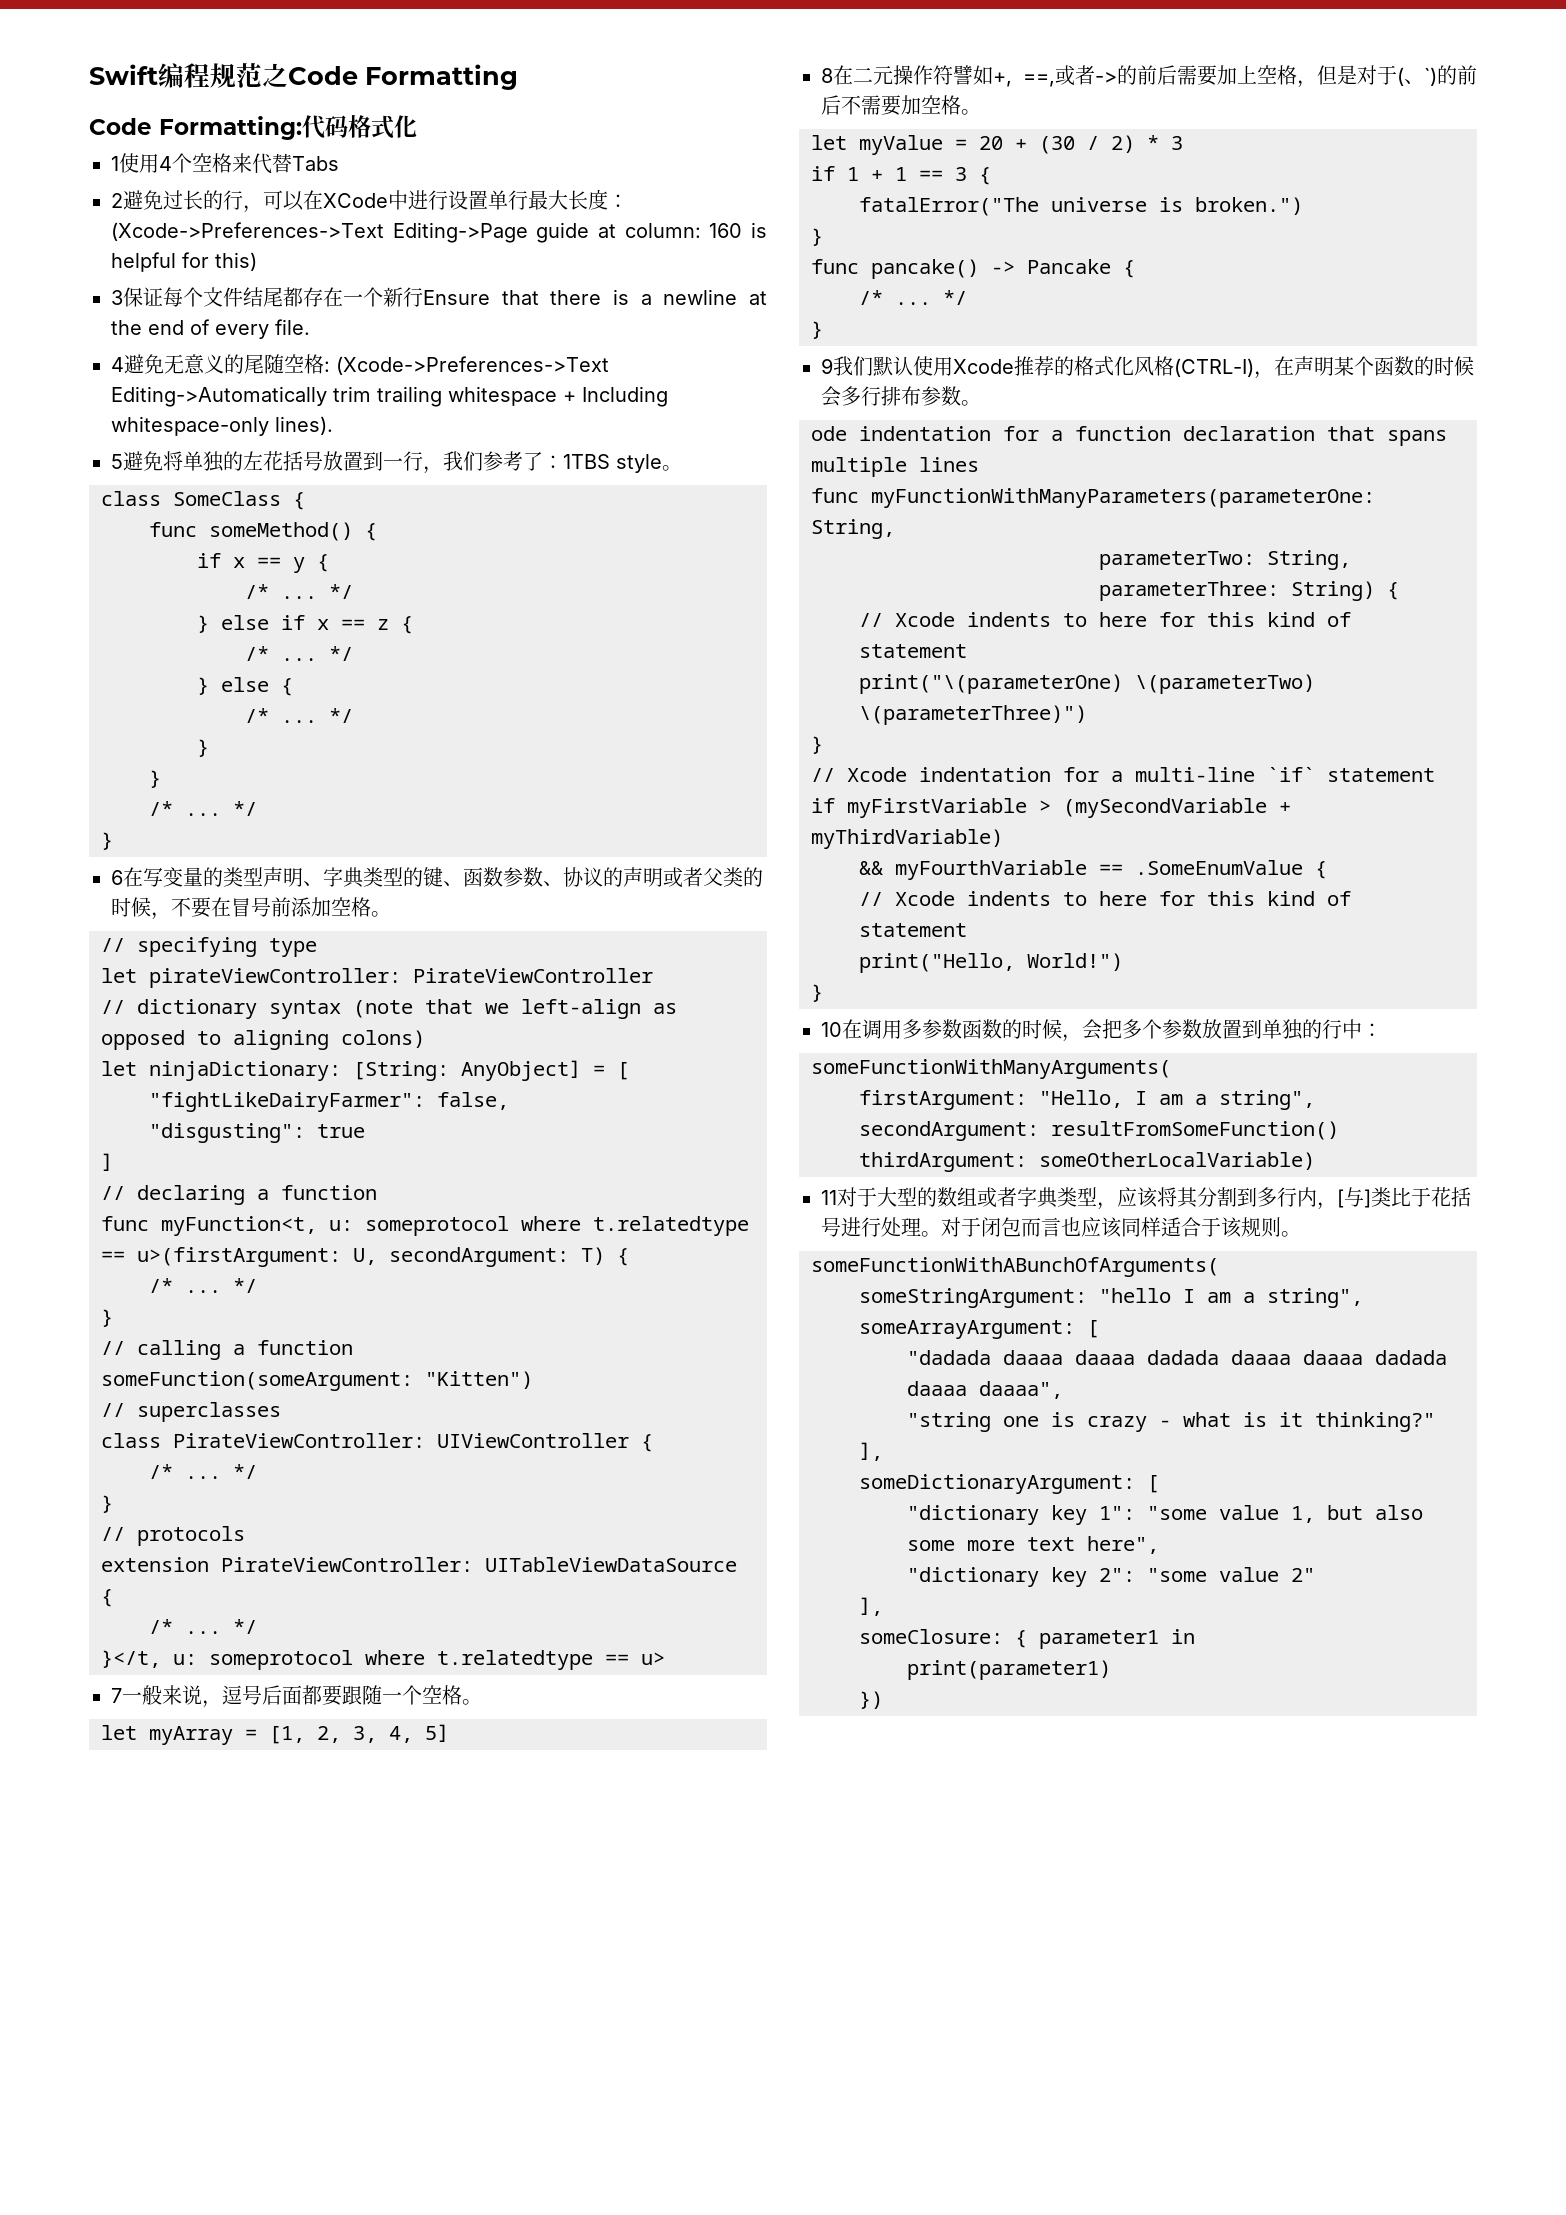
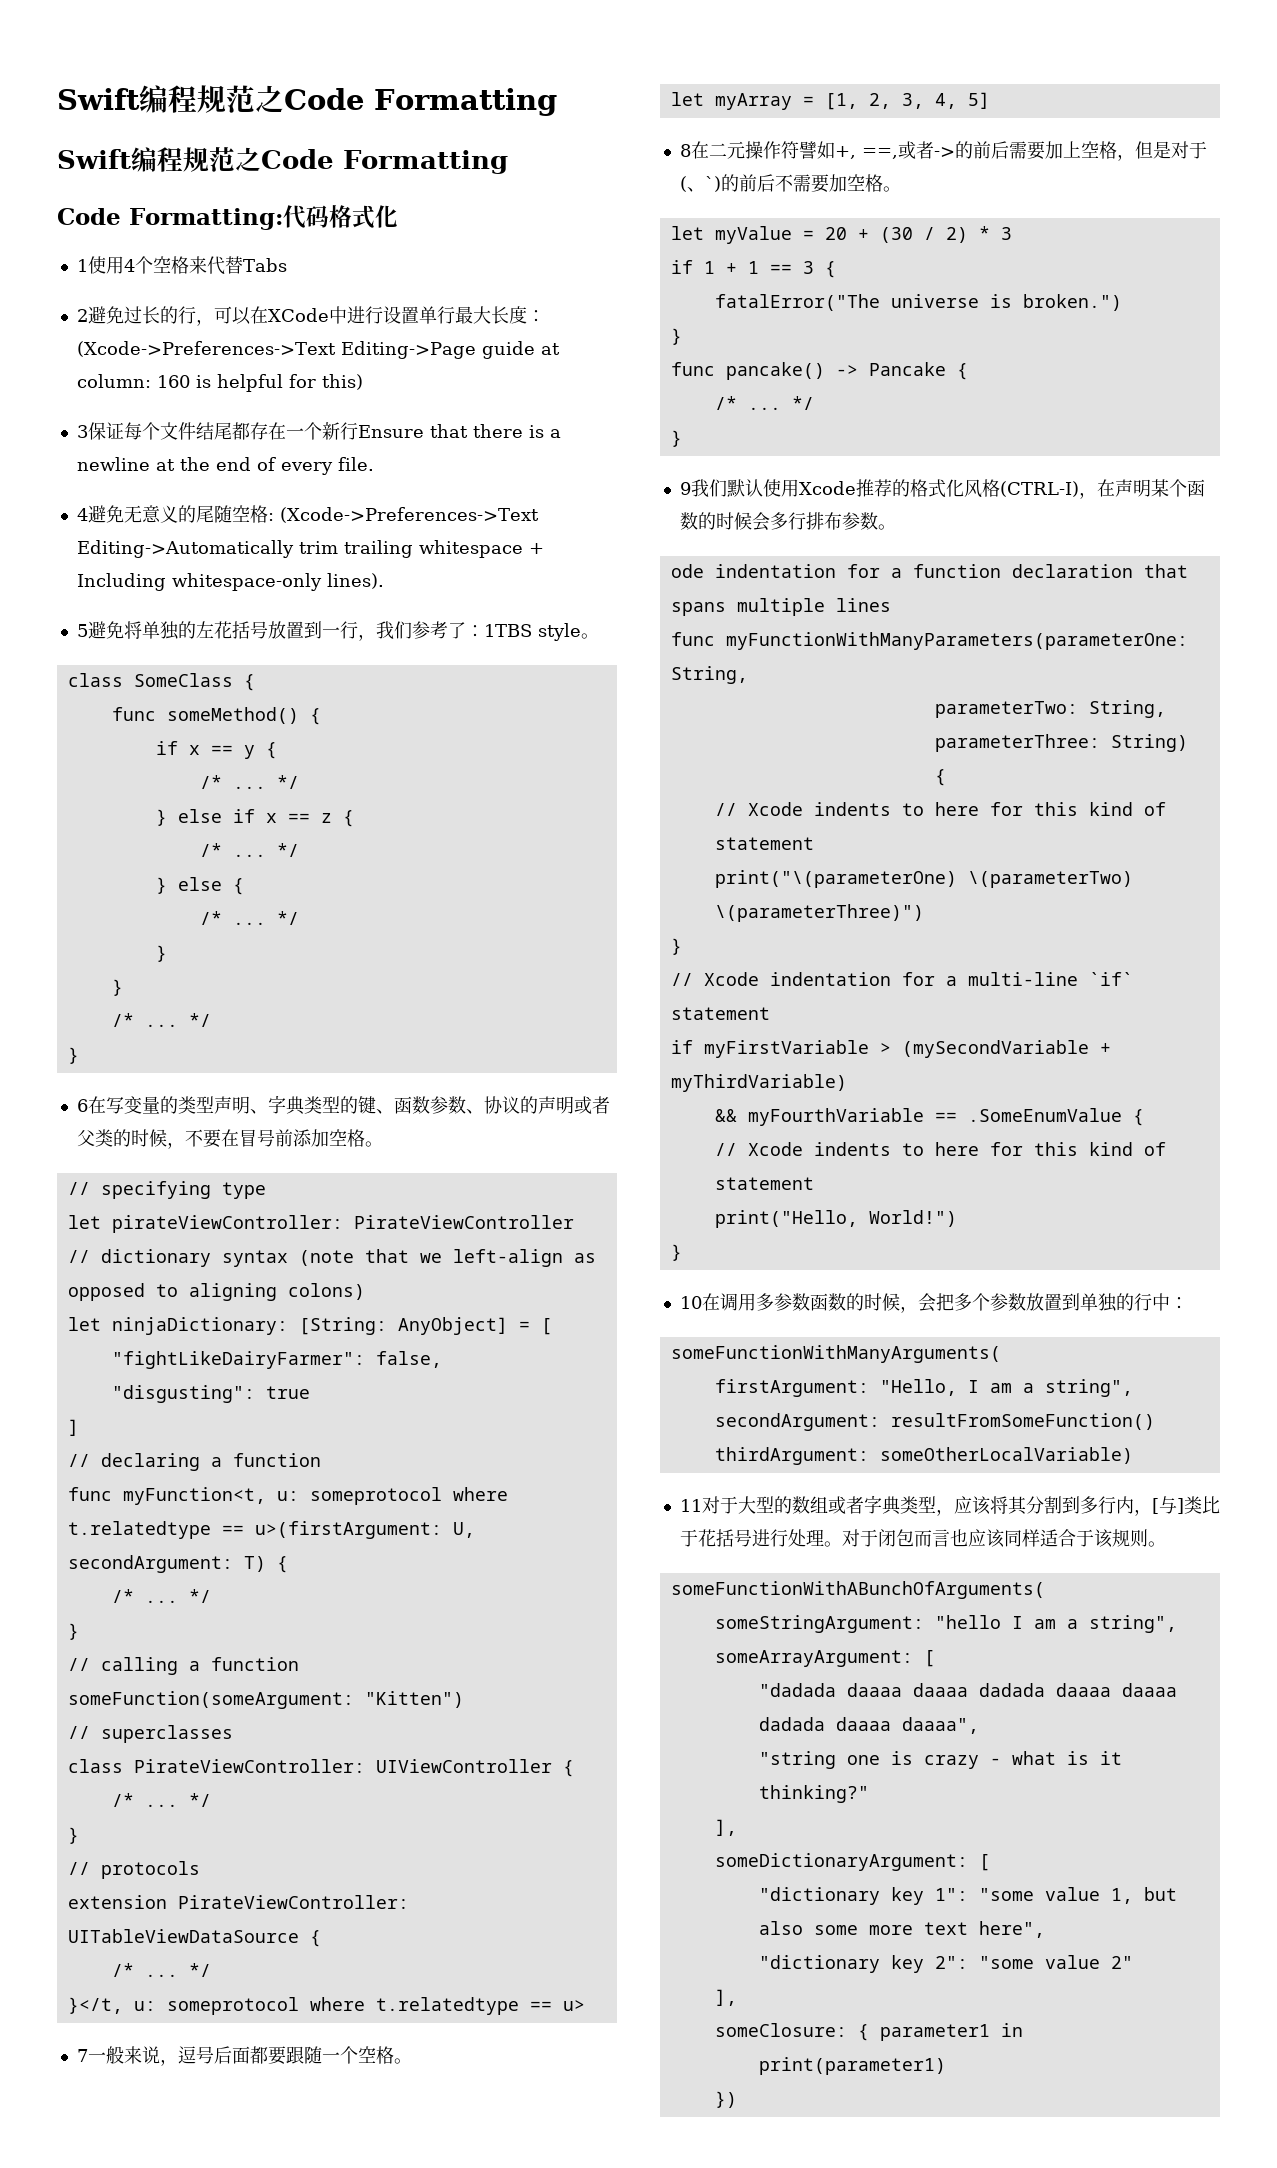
[89,63,518,90] Swift编程规范之Code Formatting -> [57,85,557,116] [57,147,508,174] Swift编程规范之Code Formatting // Swift编程规范之Code Formatting

